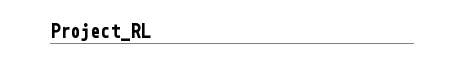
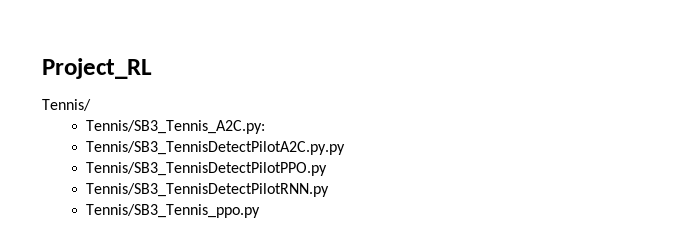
(151, 32) none -> [42,99,91,111] [86,120,266,134] [86,141,346,155] [86,162,328,176] [86,183,330,197] [86,204,261,218] // Tennis/ // Tennis/SB3_Tennis_A2C.py: // Tennis/SB3_TennisDetectPilotA2C.py.py // Tennis/SB3_TennisDetectPilotPPO.py // Tennis/SB3_TennisDetectPilotRNN.py // Tennis/SB3_Tennis_ppo.py

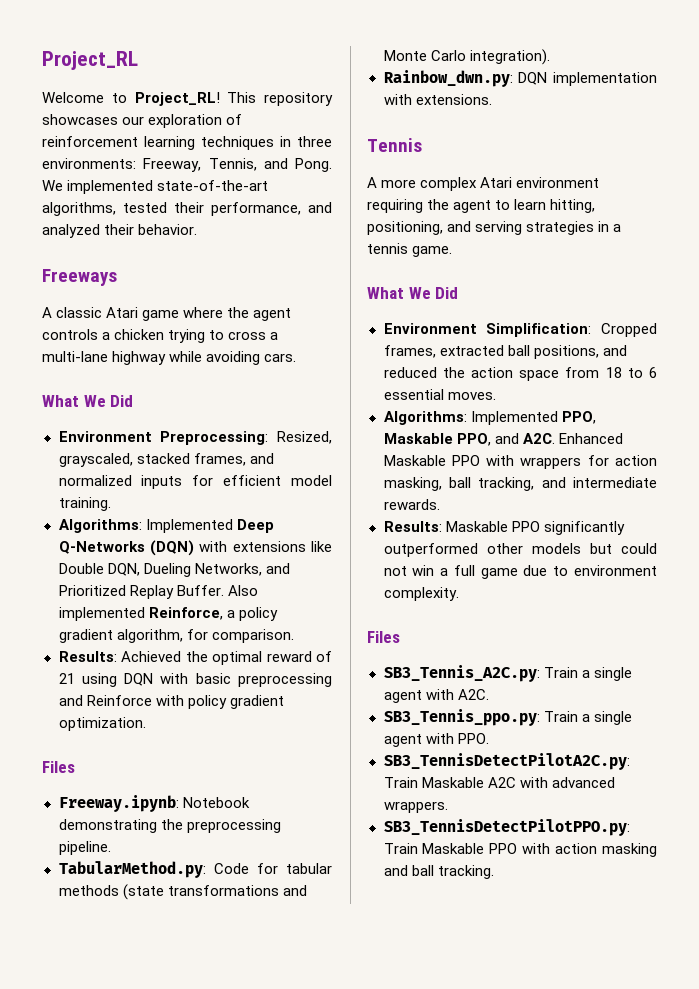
[42,99,91,111] [86,120,266,134] [86,141,346,155] [86,162,328,176] [86,183,330,197] [86,204,261,218] Tennis/ // Tennis/SB3_Tennis_A2C.py: // Tennis/SB3_TennisDetectPilotA2C.py.py // Tennis/SB3_TennisDetectPilotPPO.py // Tennis/SB3_TennisDetectPilotRNN.py // Tennis/SB3_Tennis_ppo.py -> [42,92,333,106] [42,114,243,128] [42,136,332,150] [42,158,332,172] [42,180,269,194] [42,202,332,216] [42,224,198,238] [42,269,117,286] [42,307,292,321] [42,329,279,343] [42,351,297,365] [42,395,134,407] [58,431,332,445] [58,453,274,467] [58,475,332,489] [58,497,111,511] [58,519,274,533] [58,540,332,556] [58,563,290,577] [58,585,258,599] [58,607,278,621] [58,629,294,643] [58,651,332,665] [58,673,332,687] [58,695,284,709] [58,717,146,731] [42,761,75,773] [58,795,250,812] [58,819,281,833] [58,841,111,855] [58,861,333,878] [58,884,307,900] [383,49,550,65] [383,70,657,87] [383,94,492,105] [367,138,422,152] [367,177,600,191] [367,199,596,213] [367,221,622,235] [367,243,453,257] [367,287,459,299] [383,323,657,337] [383,345,627,359] [383,367,657,381] [383,389,496,400] [383,411,596,425] [383,433,623,446] [383,455,657,469] [383,477,657,491] [383,499,440,510] [383,521,625,535] [383,543,657,557] [383,565,657,579] [383,587,459,601] [367,631,400,643] [383,665,632,682] [383,689,489,703] [383,709,632,726] [383,733,489,747] [383,753,630,770] [383,777,615,788] [383,801,448,813] [383,819,630,836] [383,843,657,857] [383,865,494,879] Welcome to Project_RL! This repository showcases our exploration of reinforcement learning techniques in three environments: Freeway, Tennis, and Pong. We implemented state-of-the-art algorithms, tested their performance, and analyzed their behavior. // Freeways // A classic Atari game where the agent controls a chicken trying to cross a multi-lane highway while avoiding cars. // What We Did // Environment Preprocessing: Resized, grayscaled, stacked frames, and normalized inputs for efficient model training. // Algorithms: Implemented Deep Q-Networks (DQN) with extensions like Double DQN, Dueling Networks, and Prioritized Replay Buffer. Also implemented Reinforce, a policy gradient algorithm, for comparison. // Results: Achieved the optimal reward of 21 using DQN with basic preprocessing and Reinforce with policy gradient optimization. // Files // Freeway.ipynb: Notebook demonstrating the preprocessing pipeline. // TabularMethod.py: Code for tabular methods (state transformations and Monte Carlo integration). // Rainbow_dwn.py: DQN implementation with extensions. // Tennis // A more complex Atari environment requiring the agent to learn hitting, positioning, and serving strategies in a tennis game. // What We Did // Environment Simplification: Cropped frames, extracted ball positions, and reduced the action space from 18 to 6 essential moves. // Algorithms: Implemented PPO, Maskable PPO, and A2C. Enhanced Maskable PPO with wrappers for action masking, ball tracking, and intermediate rewards. // Results: Maskable PPO significantly outperformed other models but could not win a full game due to environment complexity. // Files // SB3_Tennis_A2C.py: Train a single agent with A2C. // SB3_Tennis_ppo.py: Train a single agent with PPO. // SB3_TennisDetectPilotA2C.py: Train Maskable A2C with advanced wrappers. // SB3_TennisDetectPilotPPO.py: Train Maskable PPO with action masking and ball tracking.

